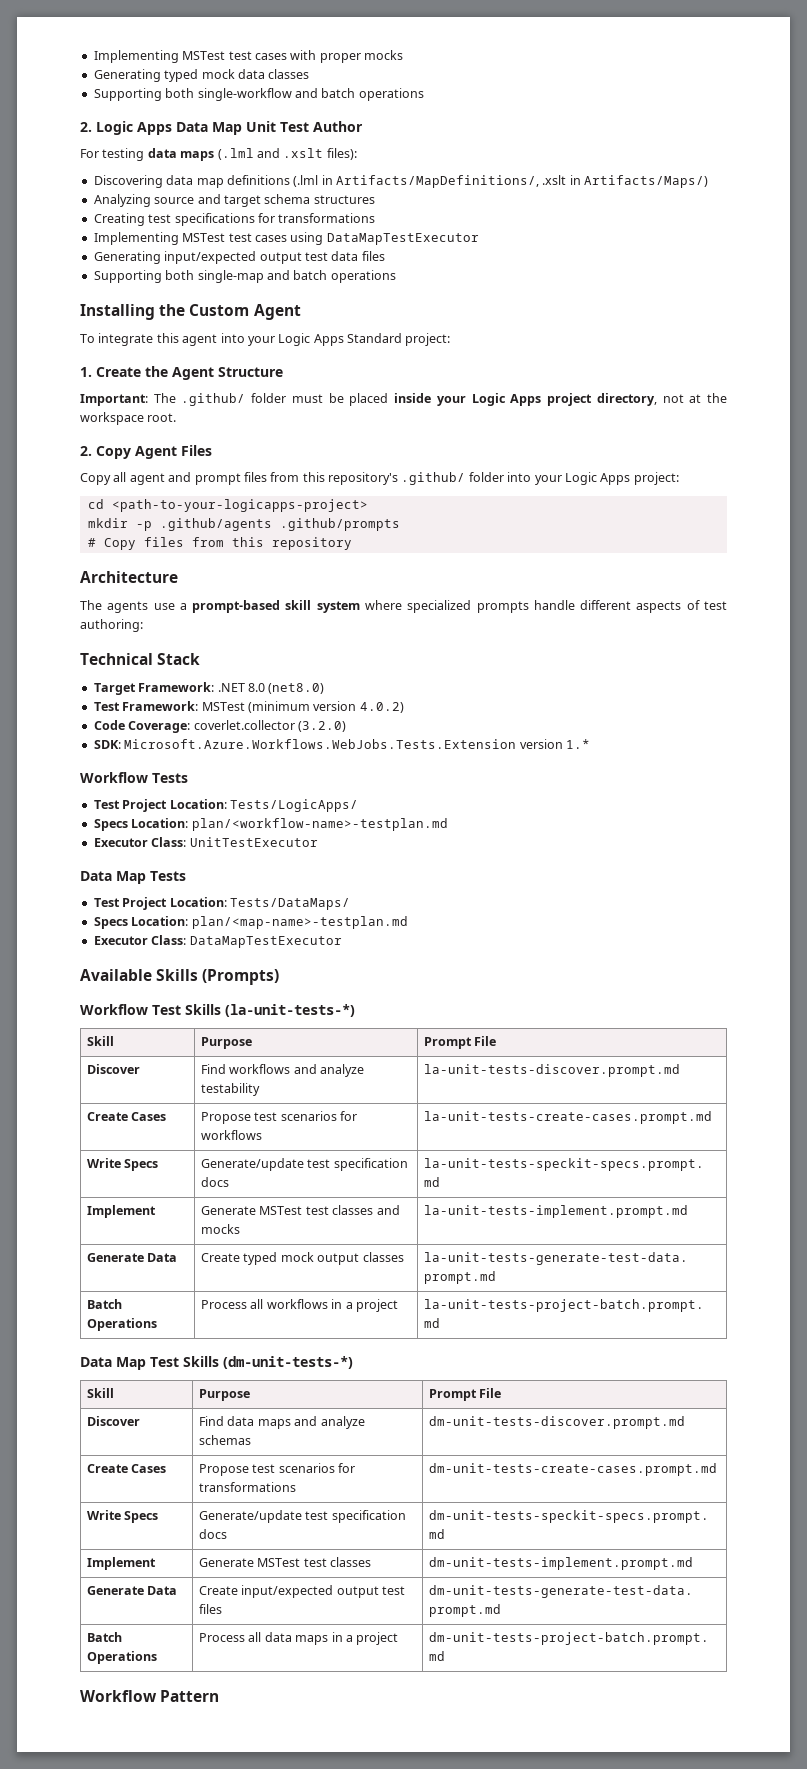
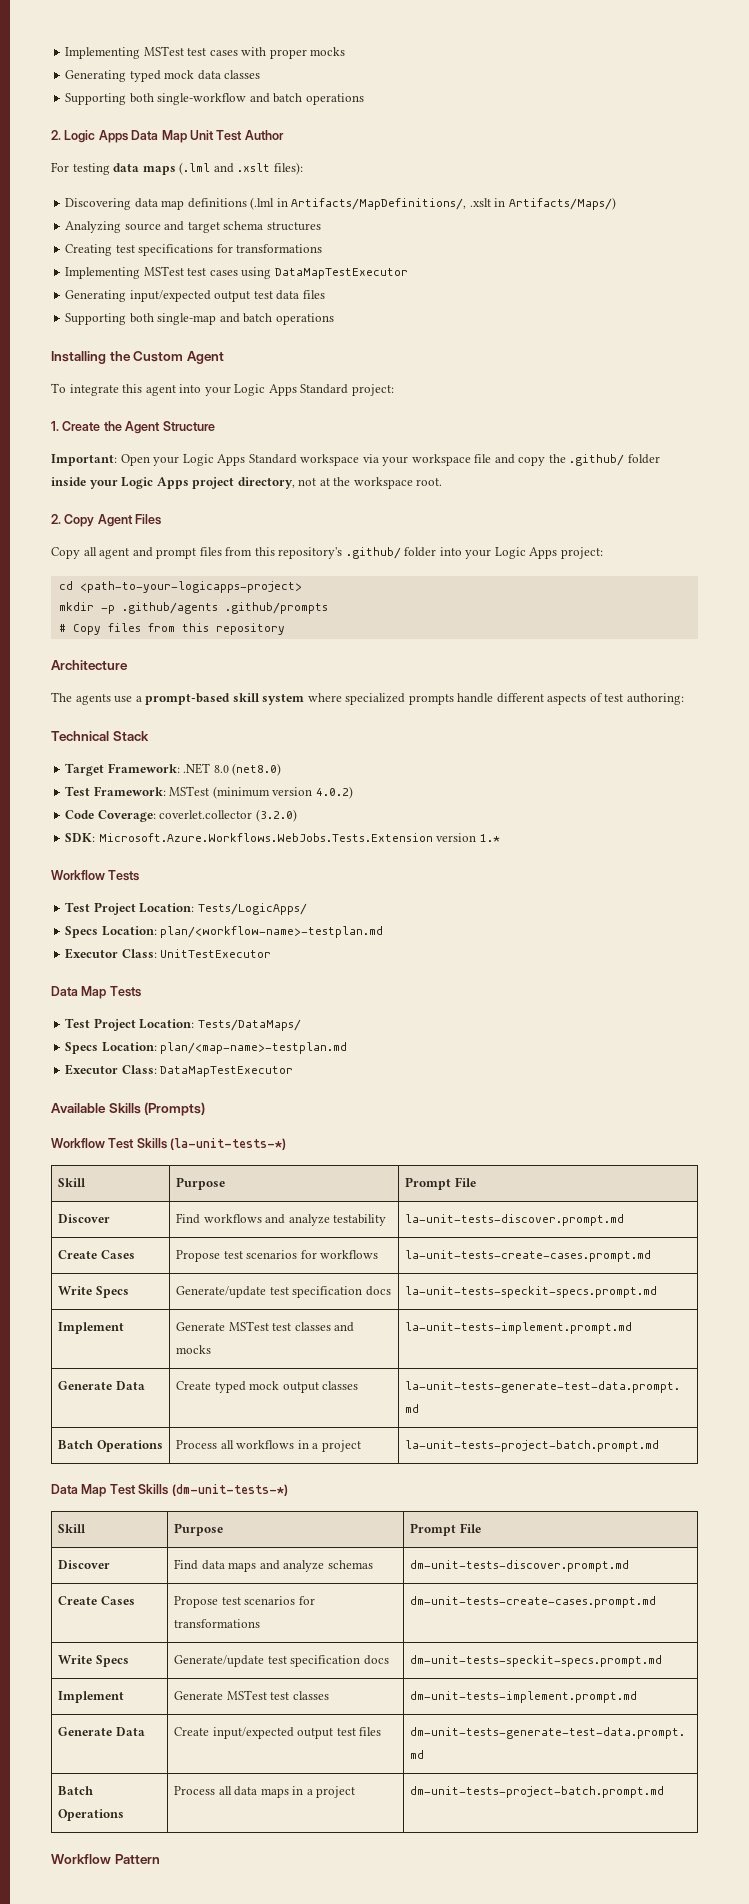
[153,393,389,406] The .github/ folder must be placed -> [120,454,660,466] Open your Logic Apps Standard workspace via your workspace file and copy the .github/ folder

